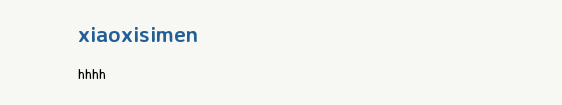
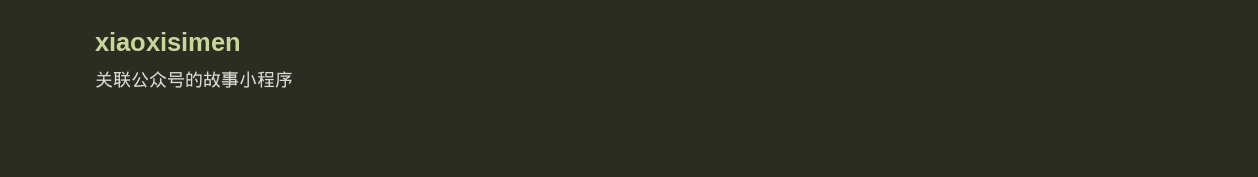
[78,69,106,79] hhhh -> [95,71,293,88] 关联公众号的故事小程序

